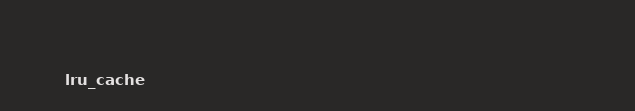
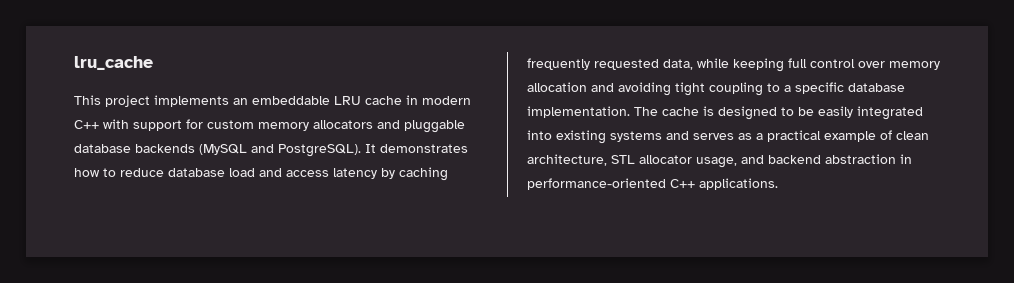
(145, 81) none -> [74,95,471,107] [74,119,465,133] [74,144,468,157] [74,167,448,181] [527,58,940,72] [527,82,905,96] [527,106,923,120] [527,130,929,144] [527,154,912,168] [527,178,778,190] // This project implements an embeddable LRU cache in modern C++ with support for custom memory allocators and pluggable database backends (MySQL and PostgreSQL). It demonstrates how to reduce database load and access latency by caching frequently requested data, while keeping full control over memory allocation and avoiding tight coupling to a specific database implementation. The cache is designed to be easily integrated into existing systems and serves as a practical example of clean architecture, STL allocator usage, and backend abstraction in performance-oriented C++ applications.

